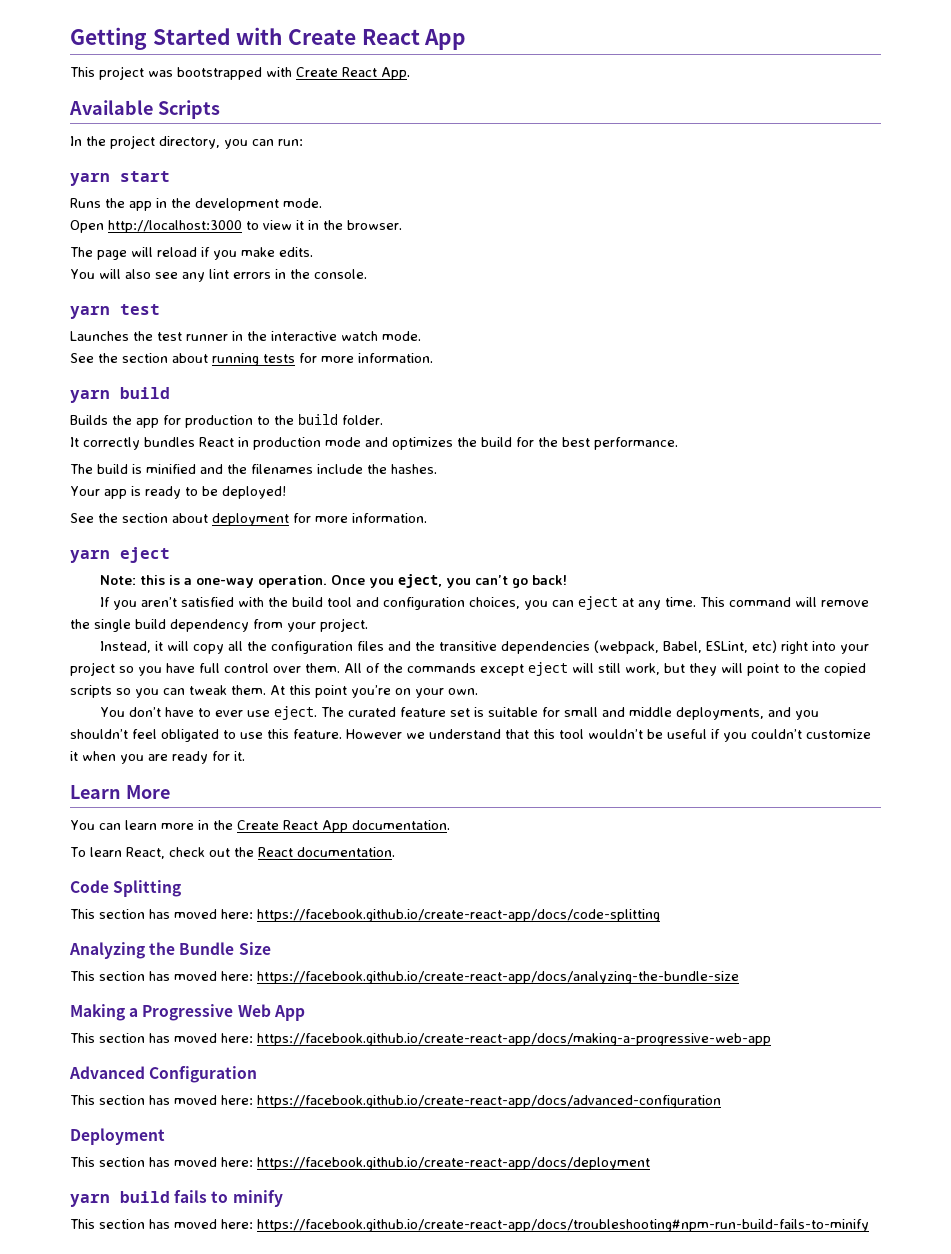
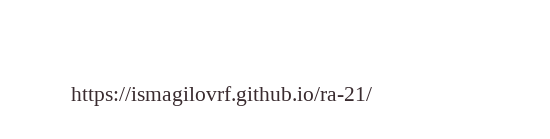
[70,27,467,50] [70,66,410,80] [69,100,220,119] [70,135,303,149] [70,171,170,186] [70,198,322,211] [70,220,402,233] [70,247,313,260] [70,269,367,282] [70,304,160,319] [70,331,421,341] [70,353,433,366] [70,387,170,403] [70,414,383,428] [70,437,678,450] [70,464,437,474] [70,486,286,499] [70,513,427,526] [70,547,170,563] [100,574,568,588] [100,596,870,610] [70,618,368,632] [100,640,870,654] [70,662,866,676] [70,685,478,698] [100,706,820,720] [70,729,871,742] [70,751,245,764] [70,785,170,799] [70,820,450,833] [70,847,395,859] [70,880,182,897] [70,909,660,922] [69,942,271,959] [70,971,739,984] [70,1004,305,1021] [70,1033,771,1046] [69,1066,258,1083] [70,1095,721,1108] [70,1128,165,1145] [70,1157,650,1170] [70,1190,283,1207] [70,1219,869,1232] Getting Started with Create React App // This project was bootstrapped with Create React App. // Available Scripts // In the project directory, you can run: // yarn start // Runs the app in the development mode. // Open http://localhost:3000 to view it in the browser. // The page will reload if you make edits. // You will also see any lint errors in the console. // yarn test // Launches the test runner in the interactive watch mode. // See the section about running tests for more information. // yarn build // Builds the app for production to the build folder. // It correctly bundles React in production mode and optimizes the build for the best performance. // The build is minified and the filenames include the hashes. // Your app is ready to be deployed! // See the section about deployment for more information. // yarn eject // Note: this is a one-way operation. Once you eject, you can’t go back! // If you aren’t satisfied with the build tool and configuration choices, you can eject at any time. This command will remove the single build dependency from your project. // Instead, it will copy all the configuration files and the transitive dependencies (webpack, Babel, ESLint, etc) right into your project so you have full control over them. All of the commands except eject will still work, but they will point to the copied scripts so you can tweak them. At this point you’re on your own. // You don’t have to ever use eject. The curated feature set is suitable for small and middle deployments, and you shouldn’t feel obligated to use this feature. However we understand that this tool wouldn’t be useful if you couldn’t customize it when you are ready for it. // Learn More // You can learn more in the Create React App documentation. // To learn React, check out the React documentation. // Code Splitting // This section has moved here: https://facebook.github.io/create-react-app/docs/code-splitting // Analyzing the Bundle Size // This section has moved here: https://facebook.github.io/create-react-app/docs/analyzing-the-bundle-size // Making a Progressive Web App // This section has moved here: https://facebook.github.io/create-react-app/docs/making-a-progressive-web-app // Advanced Configuration // This section has moved here: https://facebook.github.io/create-react-app/docs/advanced-configuration // Deployment // This section has moved here: https://facebook.github.io/create-react-app/docs/deployment // yarn build fails to minify // This section has moved here: https://facebook.github.io/create-react-app/docs/troubleshooting#npm-run-build-fails-to-minify -> [71,86,372,106] https://ismagilovrf.github.io/ra-21/

